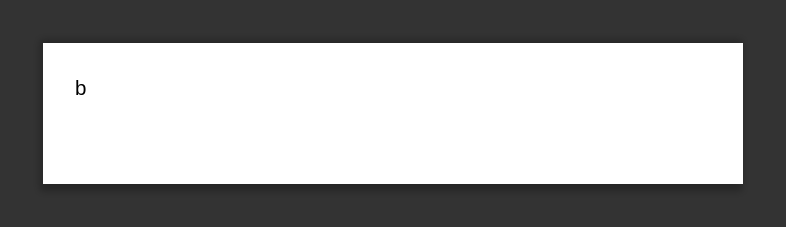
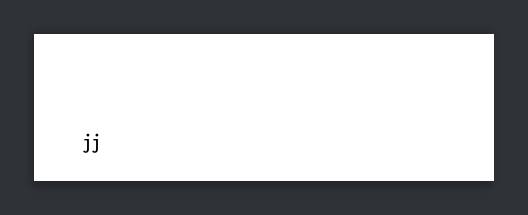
[75,80,86,95] b -> [82,133,100,153] jj

